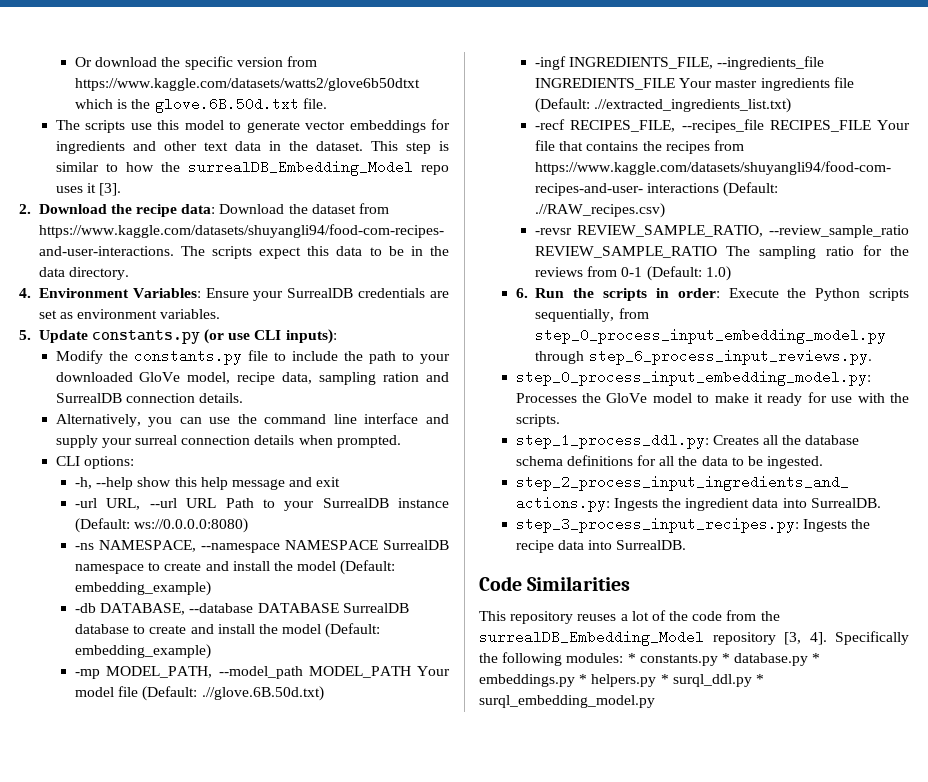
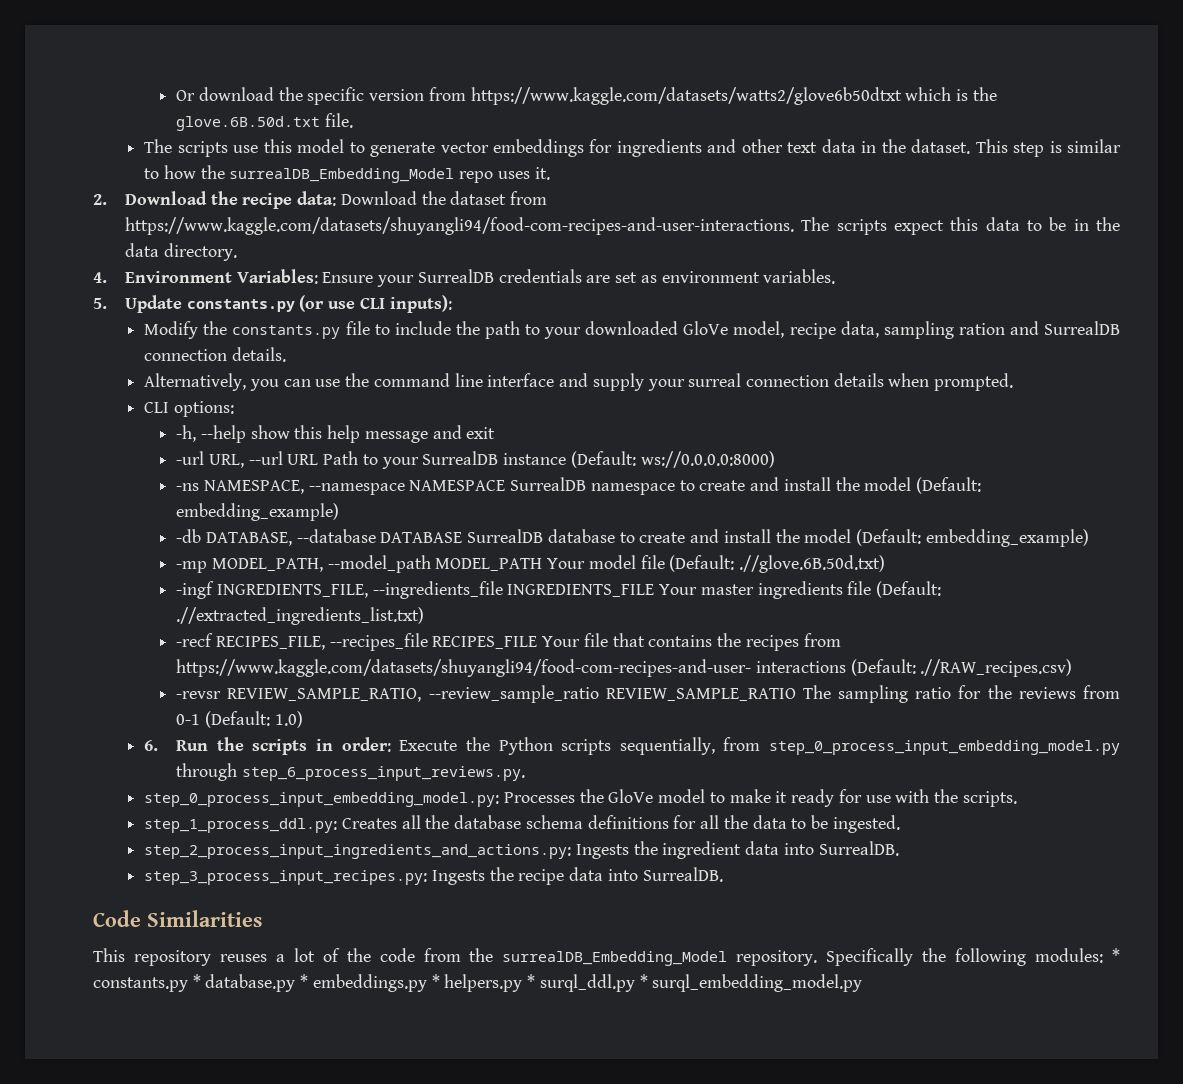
[86,183,121,196] it [3]. -> [534,167,550,180] it.
[134,518,249,533] ws://0.0.0.0:8080) -> [640,451,775,468] ws://0.0.0.0:8000)
[712,632,827,645] repository [3, 4]. -> [736,950,818,966] repository.

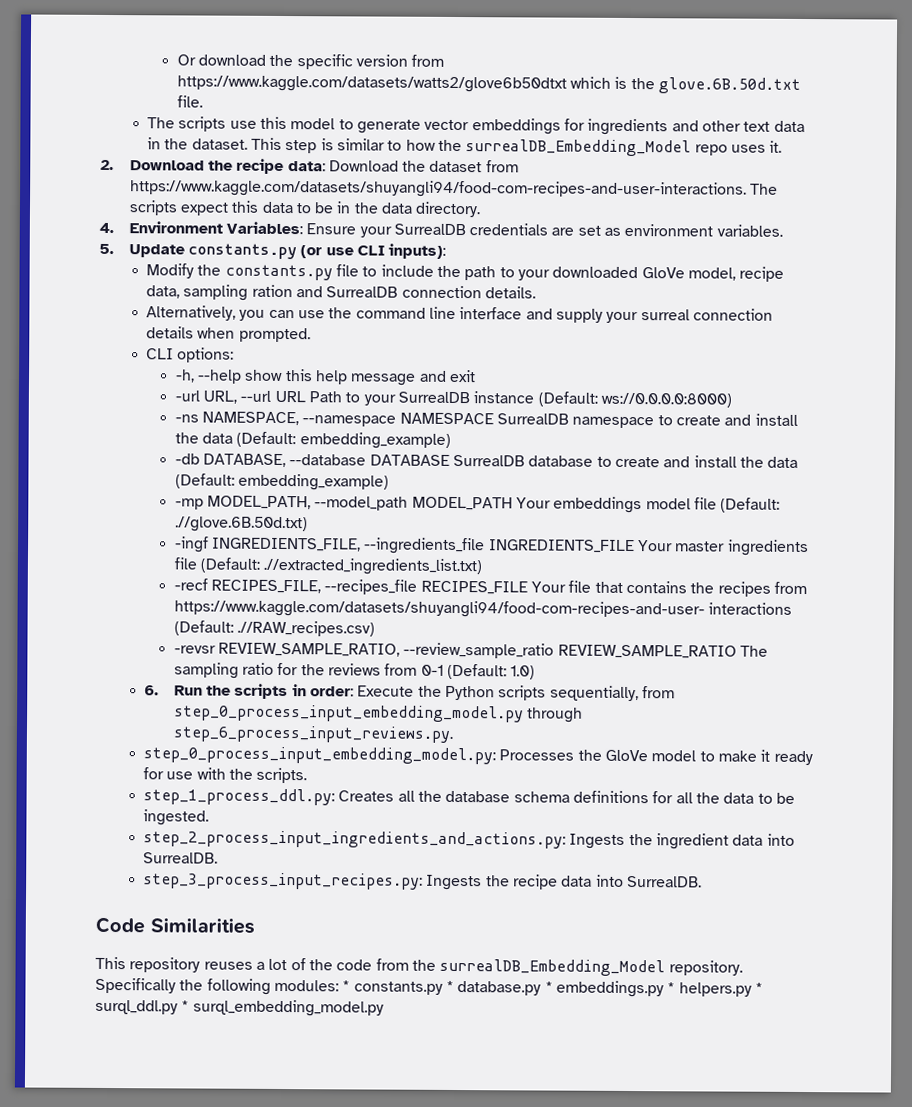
[864,477,912,491] model -> [202,432,234,444] data
[804,529,852,543] model -> [767,456,799,468] data
(586, 563) none -> [553,496,643,514] embeddings

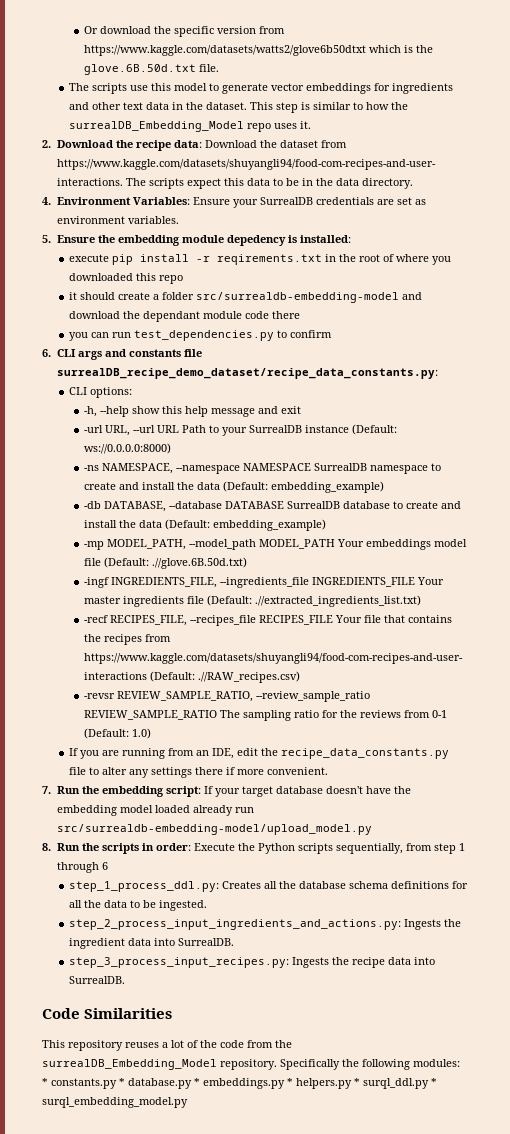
[128,243,447,260] [146,263,785,282] [146,284,537,301] [146,305,774,324] [146,326,311,343] Update constants.py (or use CLI inputs): // Modify the constants.py file to include the path to your downloaded GloVe model, recipe data, sampling ration and SurrealDB connection details. // Alternatively, you can use the command line interface and supply your surreal connection details when prompted. -> [57,235,352,246] [69,254,452,265] [69,273,184,284] [69,292,423,303] [69,311,301,322] [69,330,333,341] [42,349,203,360] [57,368,439,379] Ensure the embedding module depedency is installed: // execute pip install -r reqirements.txt in the root of where you downloaded this repo // it should create a folder src/surrealdb-embedding-model and download the dependant module code there // you can run test_dependencies.py to confirm // 6. CLI args and constants file surrealDB_recipe_demo_dataset/recipe_data_constants.py:
[144,685,160,696] 6. -> [69,748,450,759] [69,767,329,778] [42,786,412,797] [57,805,255,816] [57,824,373,835] [42,843,51,851] If you are running from an IDE, edit the recipe_data_constants.py file to alter any settings there if more convenient. // 7. Run the embedding script: If your target database doesn't have the embedding model loaded already run src/surrealdb-embedding-model/upload_model.py // 8.
[173,704,584,723] [172,725,454,743] [143,746,813,766] [143,767,308,784] step_0_process_input_embedding_model.py through step_6_process_input_reviews.py. // step_0_process_input_embedding_model.py: Processes the GloVe model to make it ready for use with the scripts. -> [434,843,466,854] [57,862,109,873] step 1 through 6

